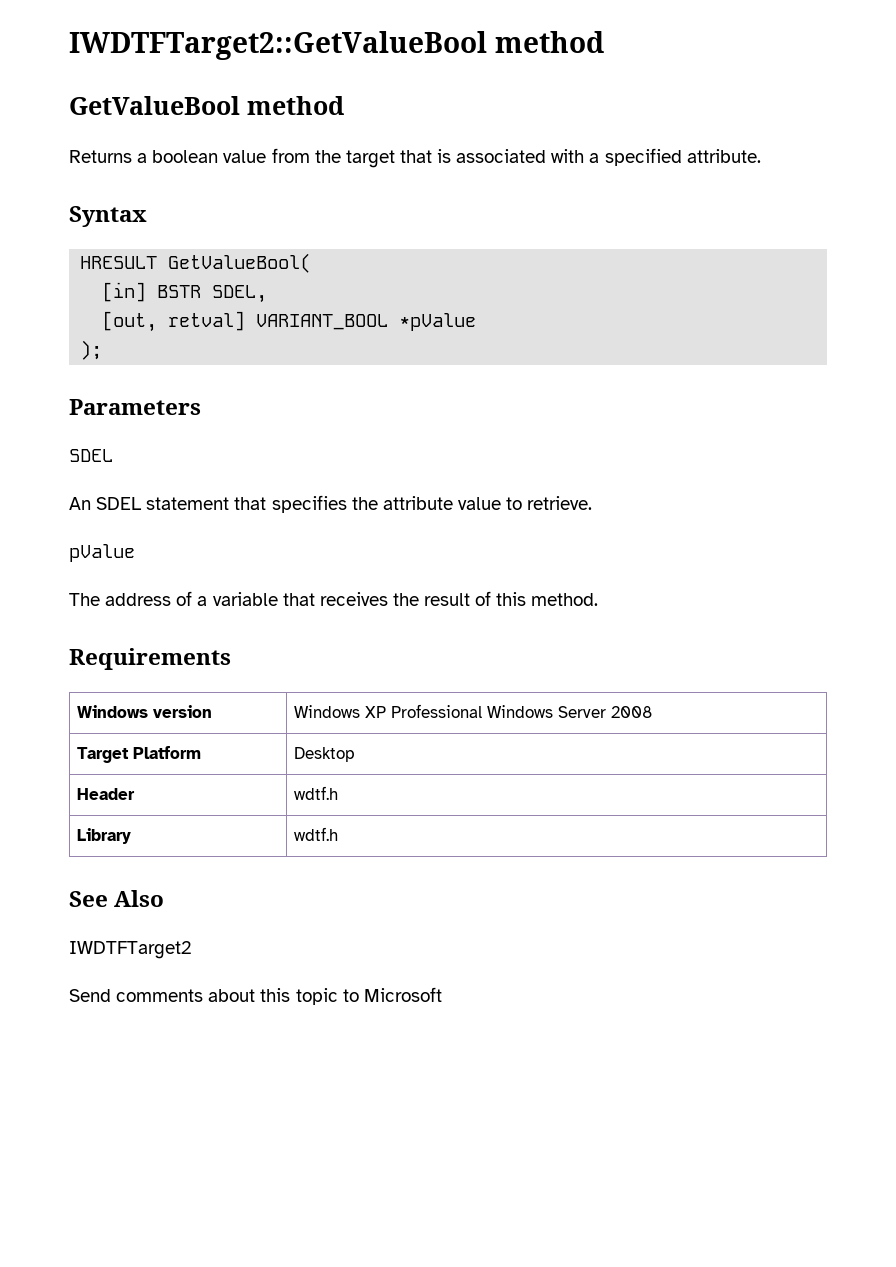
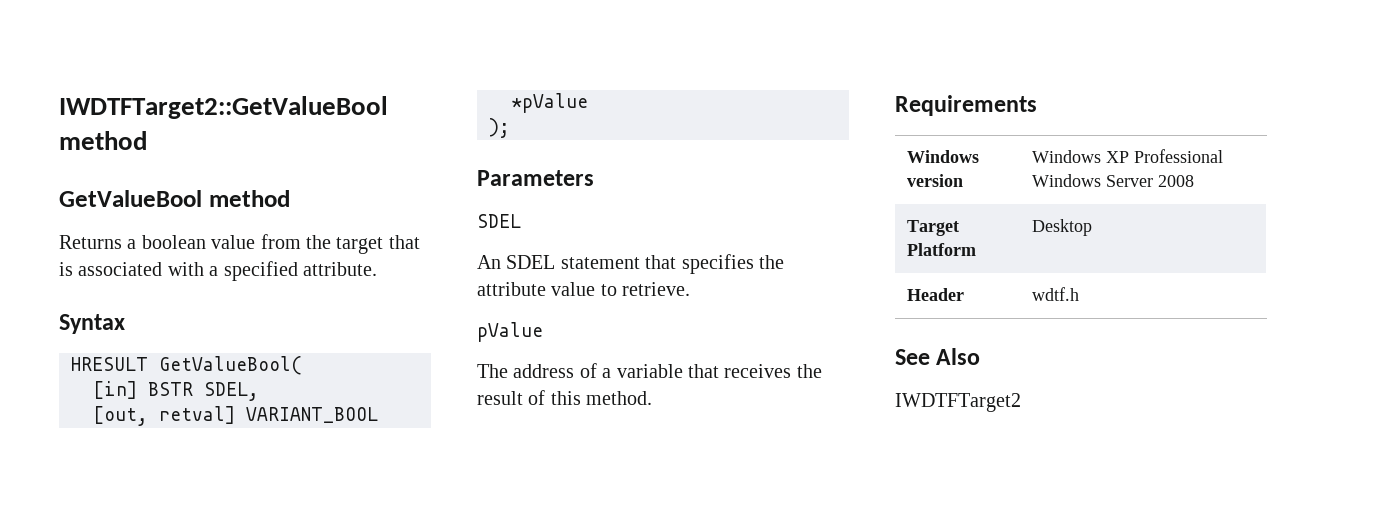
[76,828,131,844] [293,827,338,841] // Library | wdtf.h -> (1079, 294) none
[69,987,442,1005] // Send comments about this topic to Microsoft -> (1021, 402) none

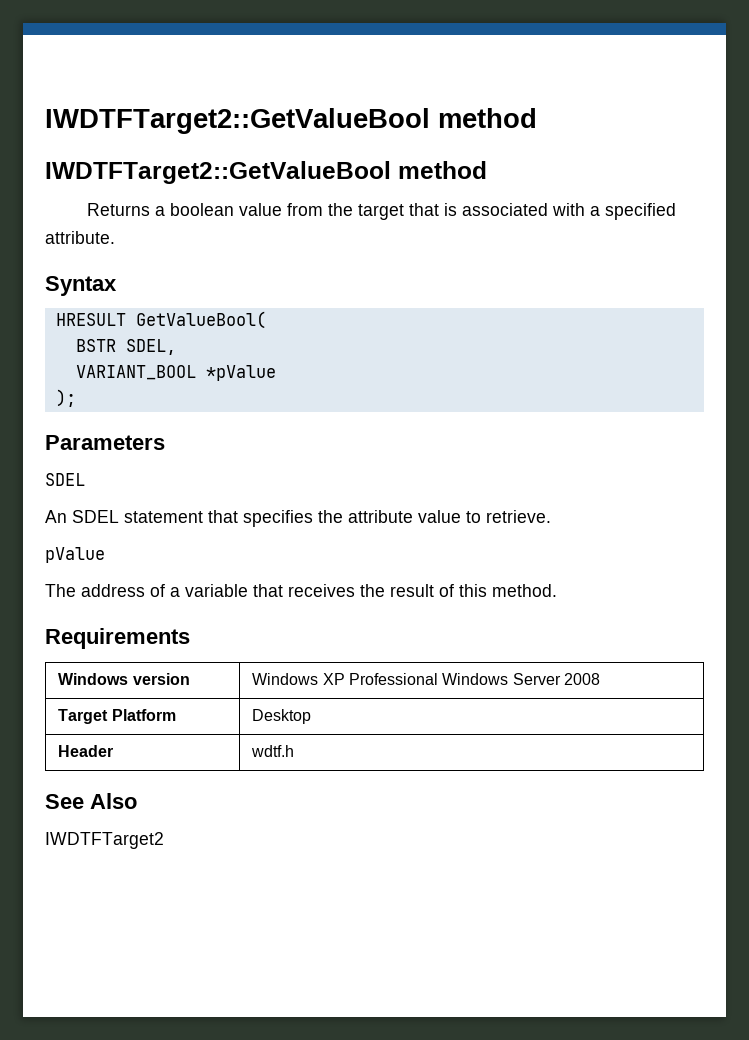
[59,96,388,119] [59,131,147,150] [59,190,202,207] IWDTFTarget2::GetValueBool method // GetValueBool -> [45,108,537,134] [45,161,391,184] IWDTFTarget2::GetValueBool method // IWDTFTarget2::GetValueBool
[93,381,137,399] [in] -> (266, 320) none
[93,406,235,426] [out, retval] -> (176, 347) none

